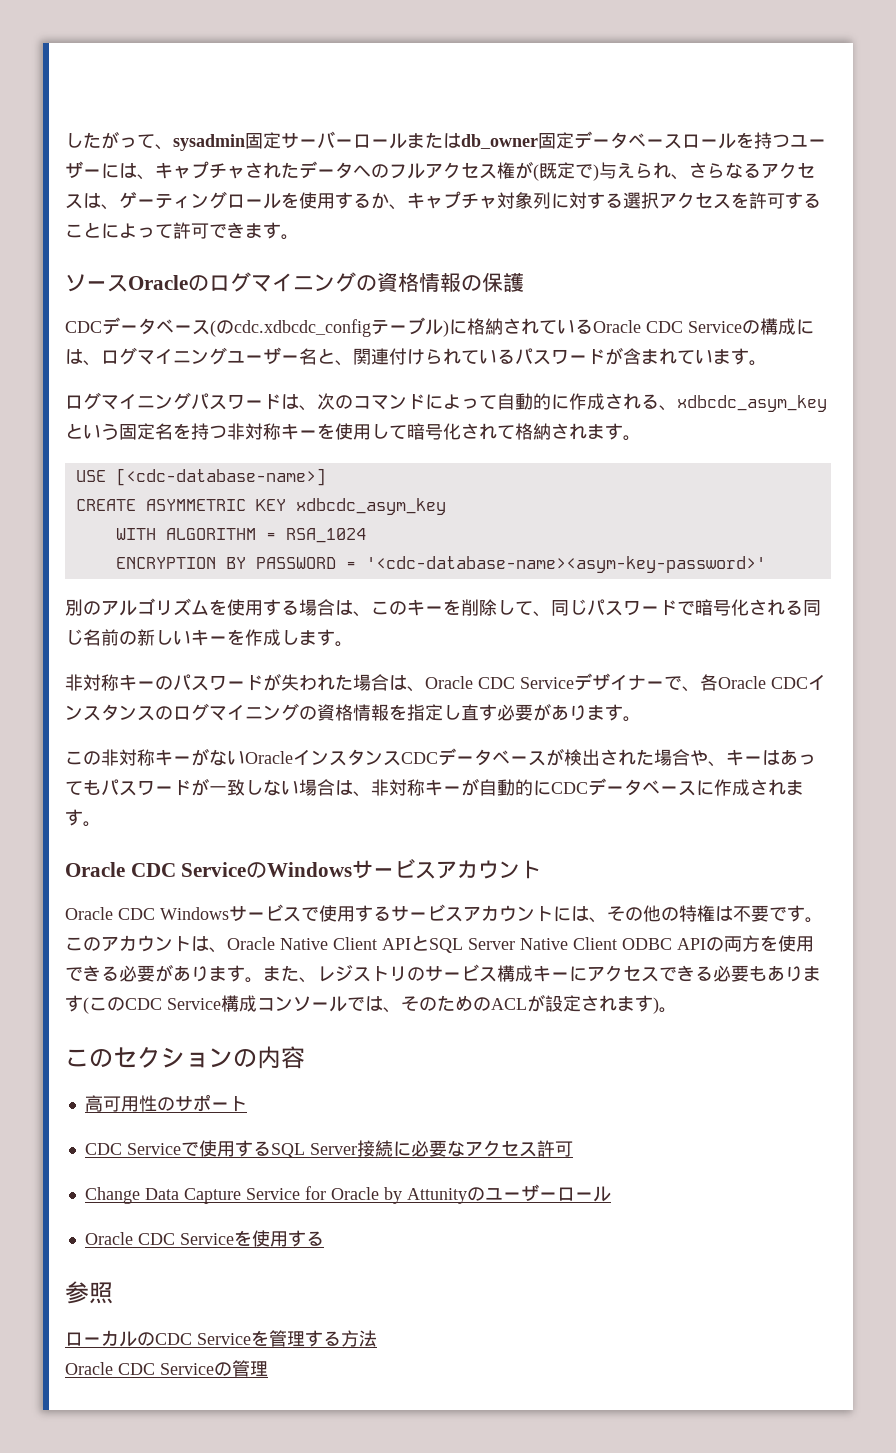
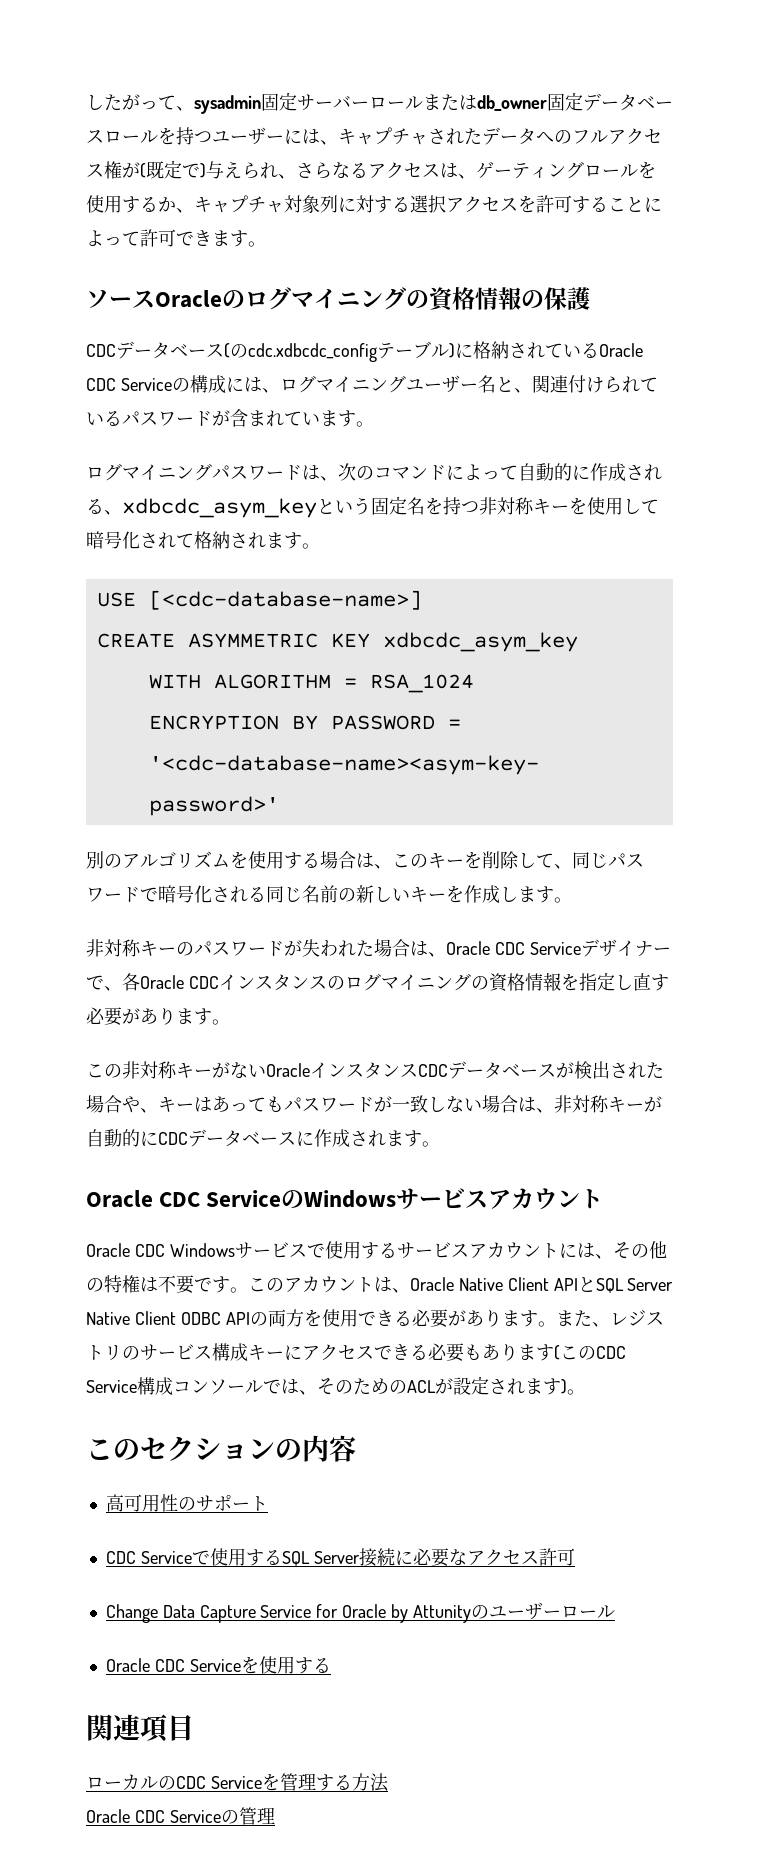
[65,1281,113,1304] 参照 -> [86,1714,194,1742] 関連項目

